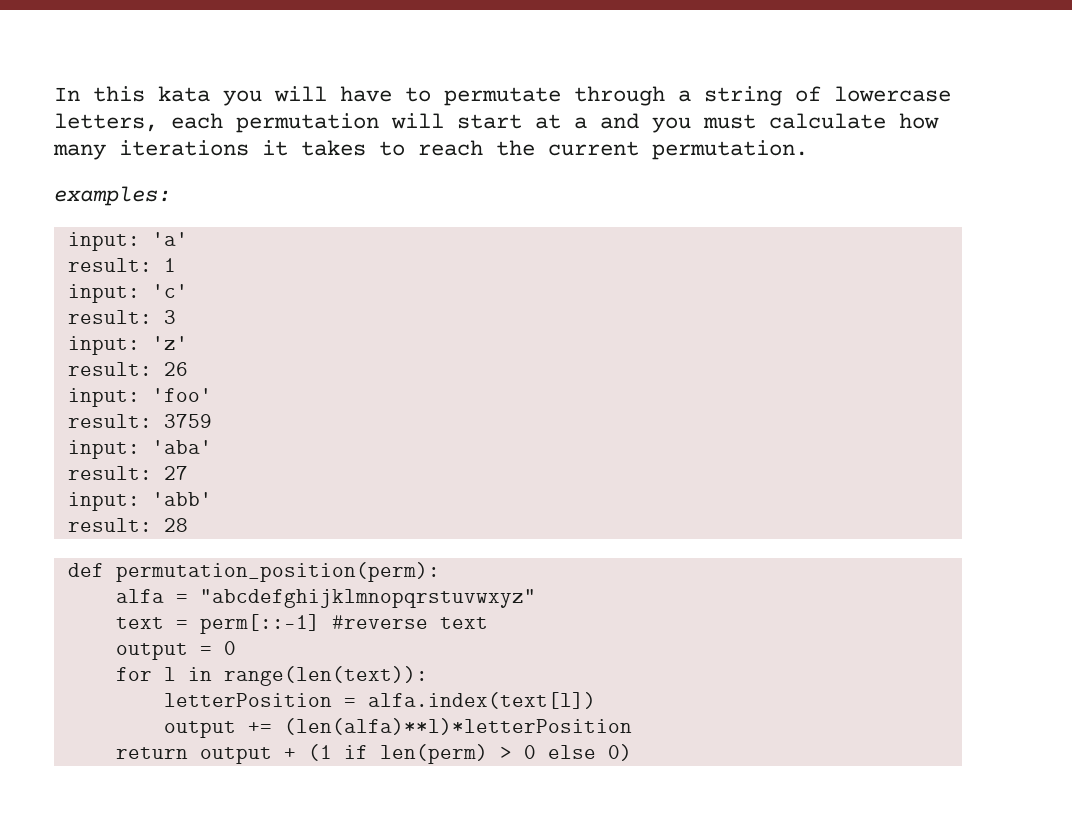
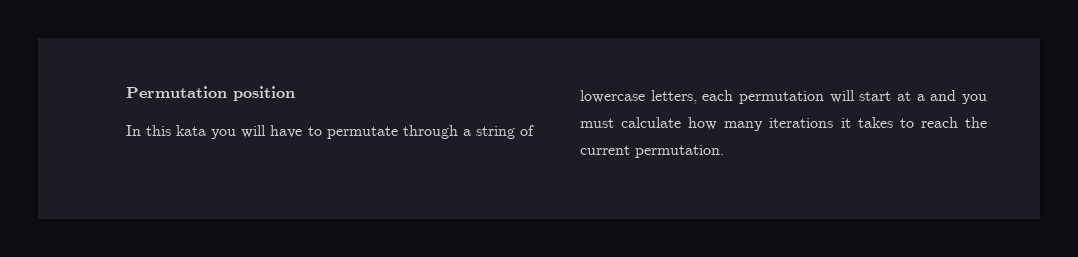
(54, 94) none -> [126,86,295,101] Permutation position //
[54,186,171,206] [67,232,188,251] [67,258,176,272] [67,284,188,303] [67,310,176,324] [67,336,188,355] [67,362,188,376] [67,388,212,407] [67,414,212,428] [67,440,212,459] [67,466,188,480] [67,492,212,511] [67,518,188,532] [67,562,440,582] [115,589,536,608] [115,614,488,634] [115,641,236,660] [115,666,428,686] [163,692,596,709] [163,718,632,738] [115,744,632,764] // examples: // input: 'a' // result: 1 // input: 'c' // result: 3 // input: 'z' // result: 26 // input: 'foo' // result: 3759 // input: 'aba' // result: 27 // input: 'abb' // result: 28 // def permutation_position(perm): // alfa = "abcdefghijklmnopqrstuvwxyz" // text = perm[::-1] #reverse text // output = 0 // for l in range(len(text)): // letterPosition = alfa.index(text[l]) // output += (len(alfa)**l)*letterPosition // return output + (1 if len(perm) > 0 else 0) -> (724, 151) none

